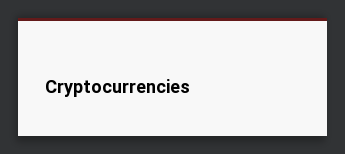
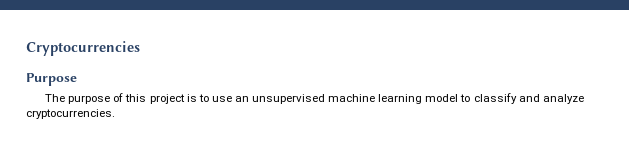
(190, 88) none -> [26,73,77,86] [45,93,584,104] [26,109,115,119] // Purpose // The purpose of this project is to use an unsupervised machine learning model to classify and analyze cryptocurrencies.

